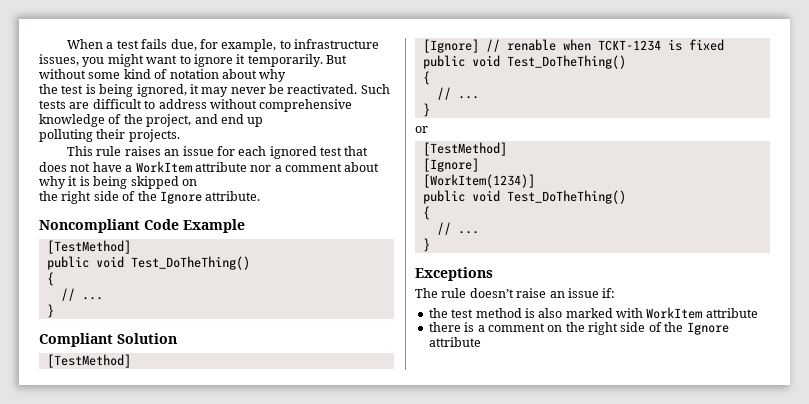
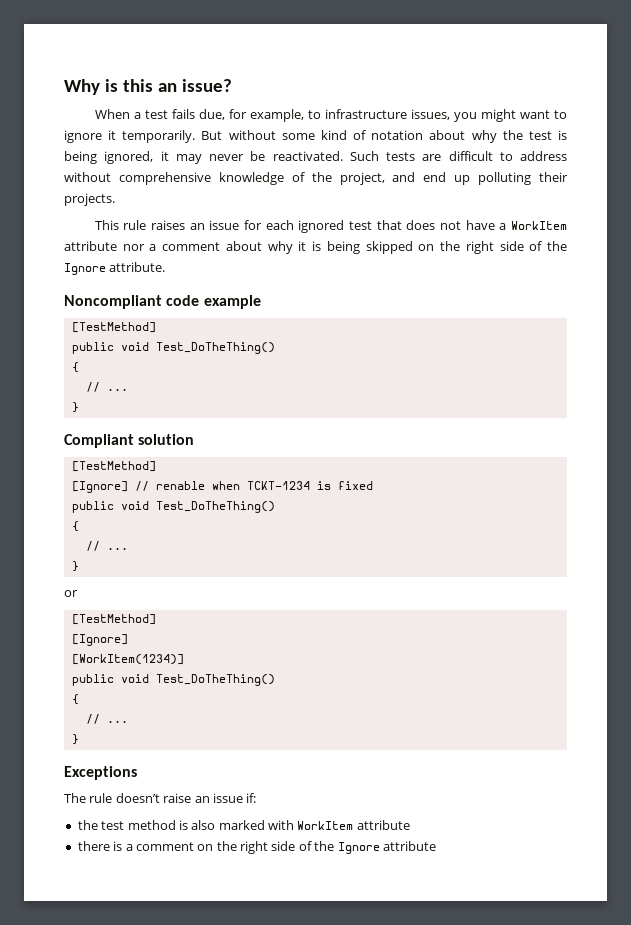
(67, 44) none -> [64,79,232,95] Why is this an issue? //
(287, 75) // -> (497, 136) none
(264, 122) // -> (471, 180) none
(197, 182) // -> (435, 247) none
[144,219,245,233] Code Example -> [166,295,261,309] code example
[117,333,177,344] Solution -> [138,434,195,445] solution

